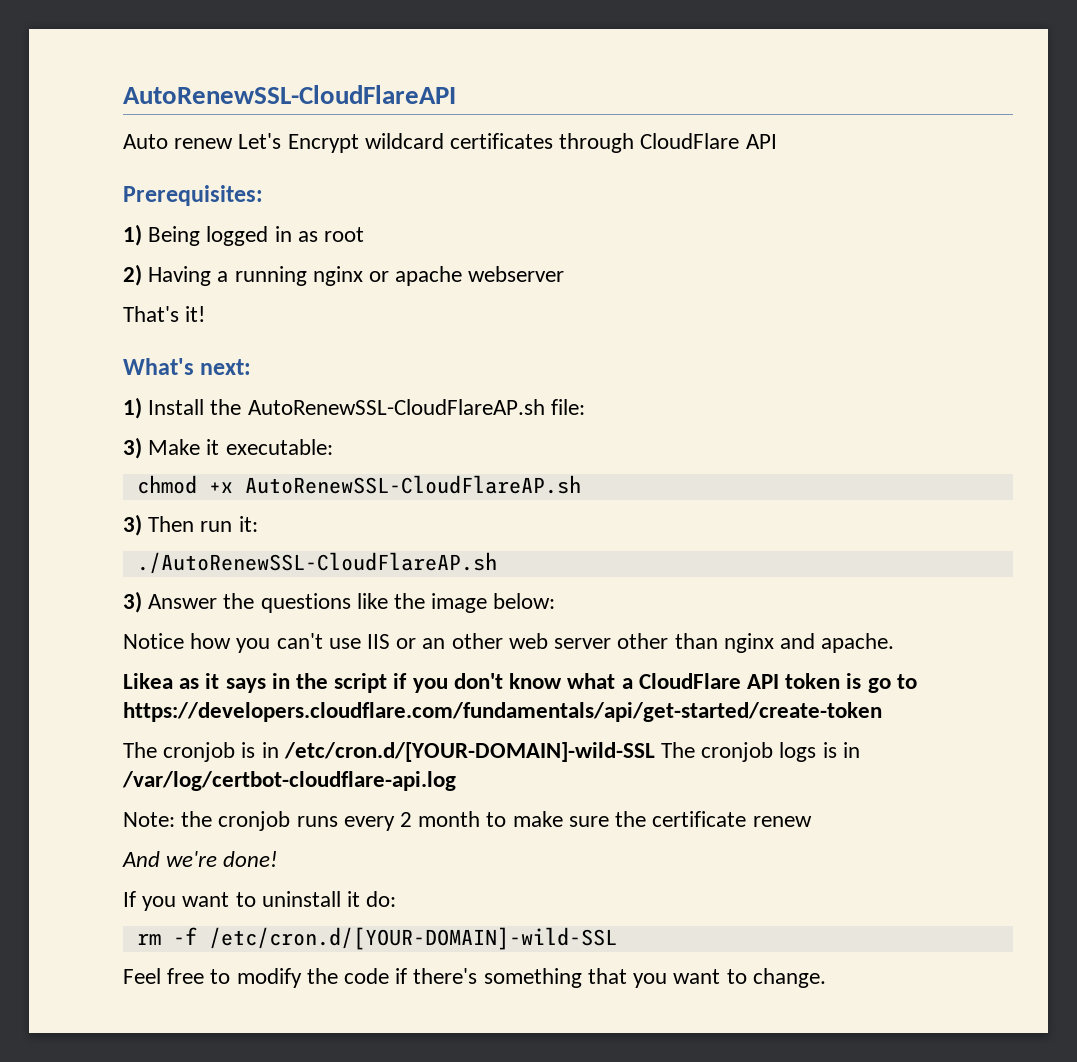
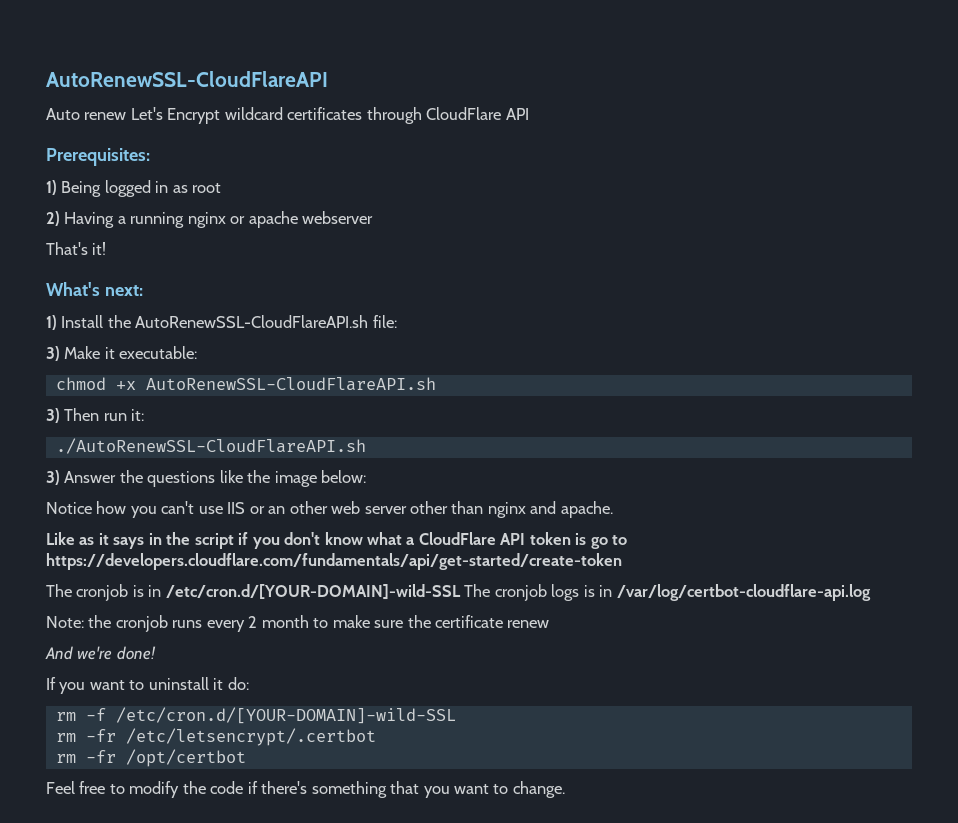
[247,399,545,415] AutoRenewSSL-CloudFlareAP.sh -> [135,315,369,328] AutoRenewSSL-CloudFlareAPI.sh
[244,475,581,494] AutoRenewSSL-CloudFlareAP.sh -> [145,377,436,391] AutoRenewSSL-CloudFlareAPI.sh
[136,552,497,574] ./AutoRenewSSL-CloudFlareAP.sh -> [55,438,366,454] ./AutoRenewSSL-CloudFlareAPI.sh
[123,673,173,689] Likea -> [46,532,75,545] Like
(617, 938) none -> [55,728,376,746] [55,749,246,767] // rm -fr /etc/letsencrypt/.certbot // rm -fr /opt/certbot

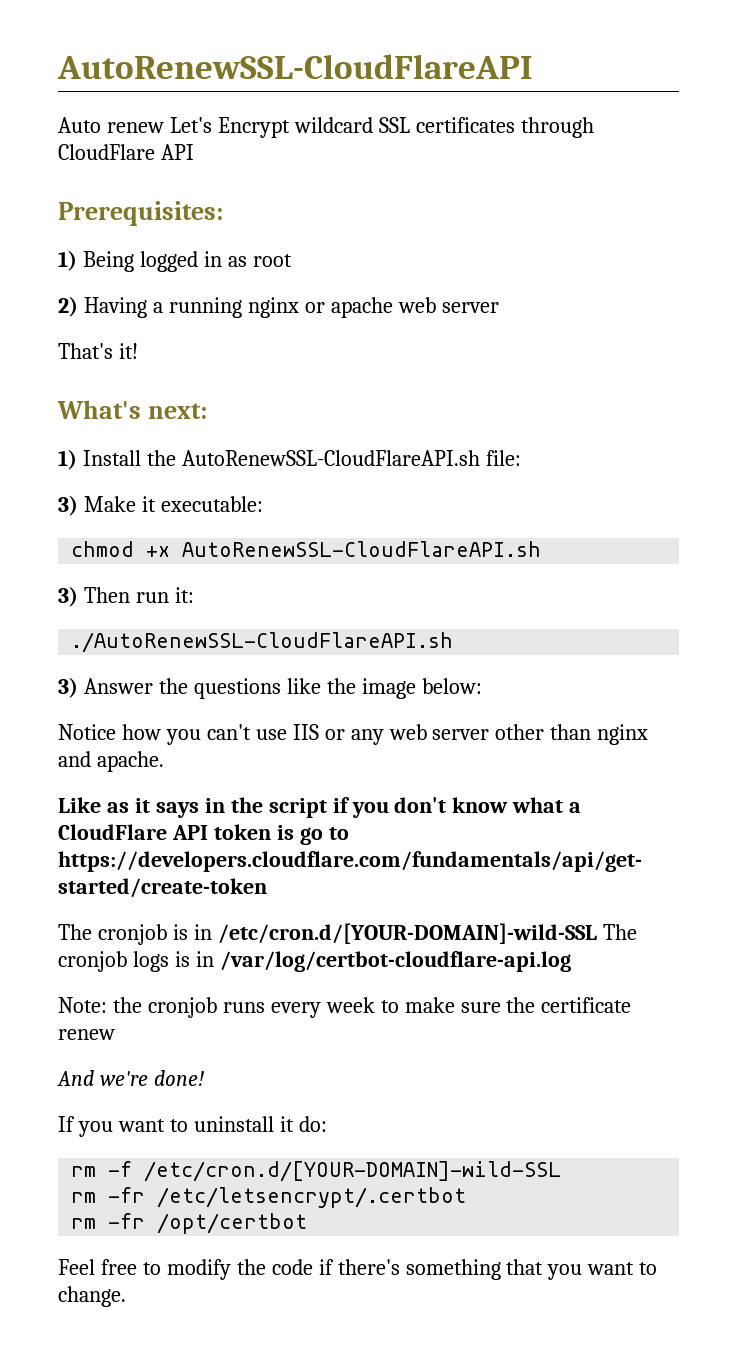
(283, 113) none -> [378,117,410,133] SSL
[302,211,374,224] webserver -> [397,297,499,313] web server
[268,501,328,514] an other -> [350,729,384,745] any
[248,615,309,628] 2 month -> [325,997,375,1013] week

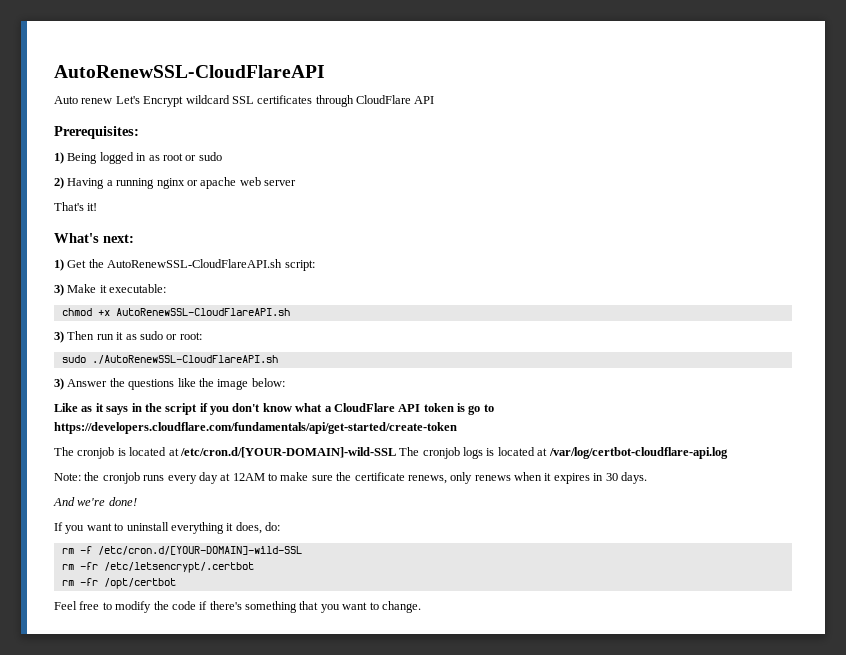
(292, 260) none -> [185,152,222,161] or sudo
[82,450,141,466] Install -> [67,260,87,268] Get
[485,450,521,466] file: -> [284,260,315,271] script:
[174,587,194,603] it: // -> [116,331,202,340] [61,355,86,363] it as sudo or root: // sudo
[58,724,649,745] [58,751,164,772] // Notice how you can't use IIS or any web server other than nginx and apache. -> (285, 382) none
[193,924,212,940] in -> [129,447,179,456] located at
[195,951,214,967] in -> [497,447,548,456] located at
[325,997,375,1013] week -> [198,472,265,484] day at 12AM
[58,1029,115,1040] renew -> [407,472,647,484] renews, only renews when it expires in 30 days.
[279,1116,294,1132] it -> [170,522,262,534] everything it does,

